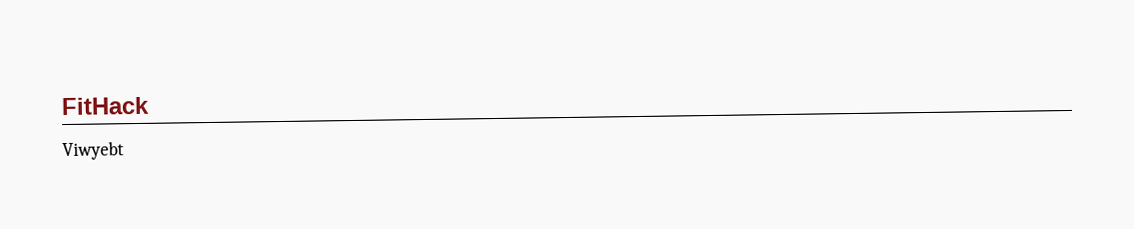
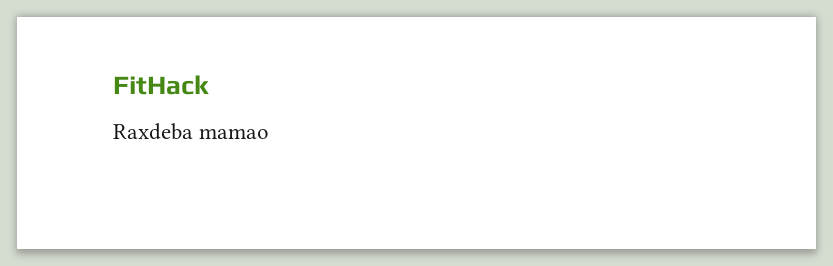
[62,141,124,161] Viwyebt -> [113,123,270,140] Raxdeba mamao

